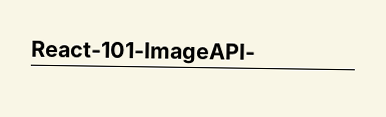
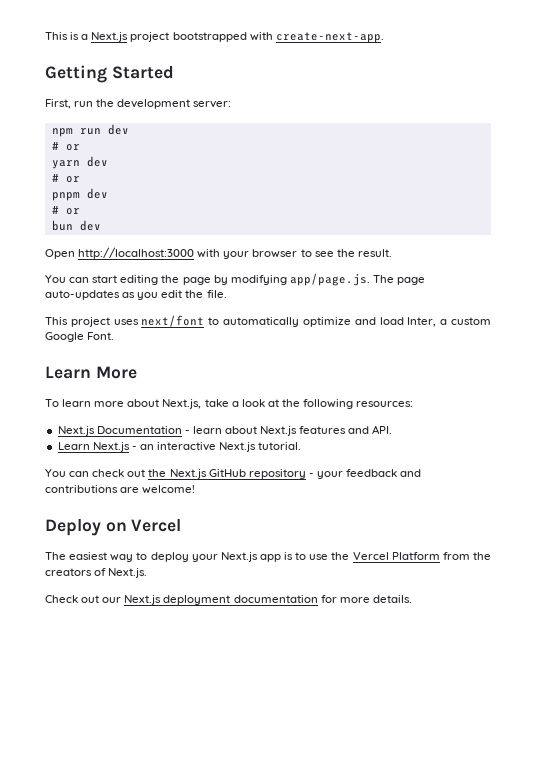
[30,40,256,65] React-101-ImageAPI- -> [45,32,384,43] [45,65,174,83] [45,99,232,109] [51,124,129,137] [51,141,80,151] [51,156,108,169] [51,173,80,183] [51,188,108,201] [51,205,80,215] [51,220,101,231] [45,247,392,259] [45,273,426,286] [45,290,227,300] [45,315,491,327] [45,332,115,342] [45,366,137,379] [45,399,414,409] [57,425,393,436] [57,442,302,452] [45,469,422,479] [45,485,196,494] [45,519,182,536] [45,552,491,562] [45,568,148,578] [45,595,412,605] This is a Next.js project bootstrapped with create-next-app. // Getting Started // First, run the development server: // npm run dev // # or // yarn dev // # or // pnpm dev // # or // bun dev // Open http://localhost:3000 with your browser to see the result. // You can start editing the page by modifying app/page.js. The page auto-updates as you edit the file. // This project uses next/font to automatically optimize and load Inter, a custom Google Font. // Learn More // To learn more about Next.js, take a look at the following resources: // Next.js Documentation - learn about Next.js features and API. // Learn Next.js - an interactive Next.js tutorial. // You can check out the Next.js GitHub repository - your feedback and contributions are welcome! // Deploy on Vercel // The easiest way to deploy your Next.js app is to use the Vercel Platform from the creators of Next.js. // Check out our Next.js deployment documentation for more details.

